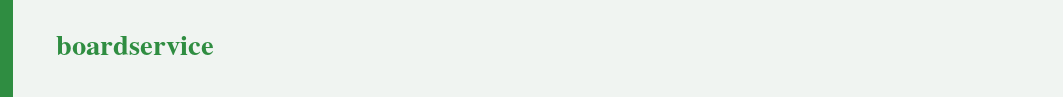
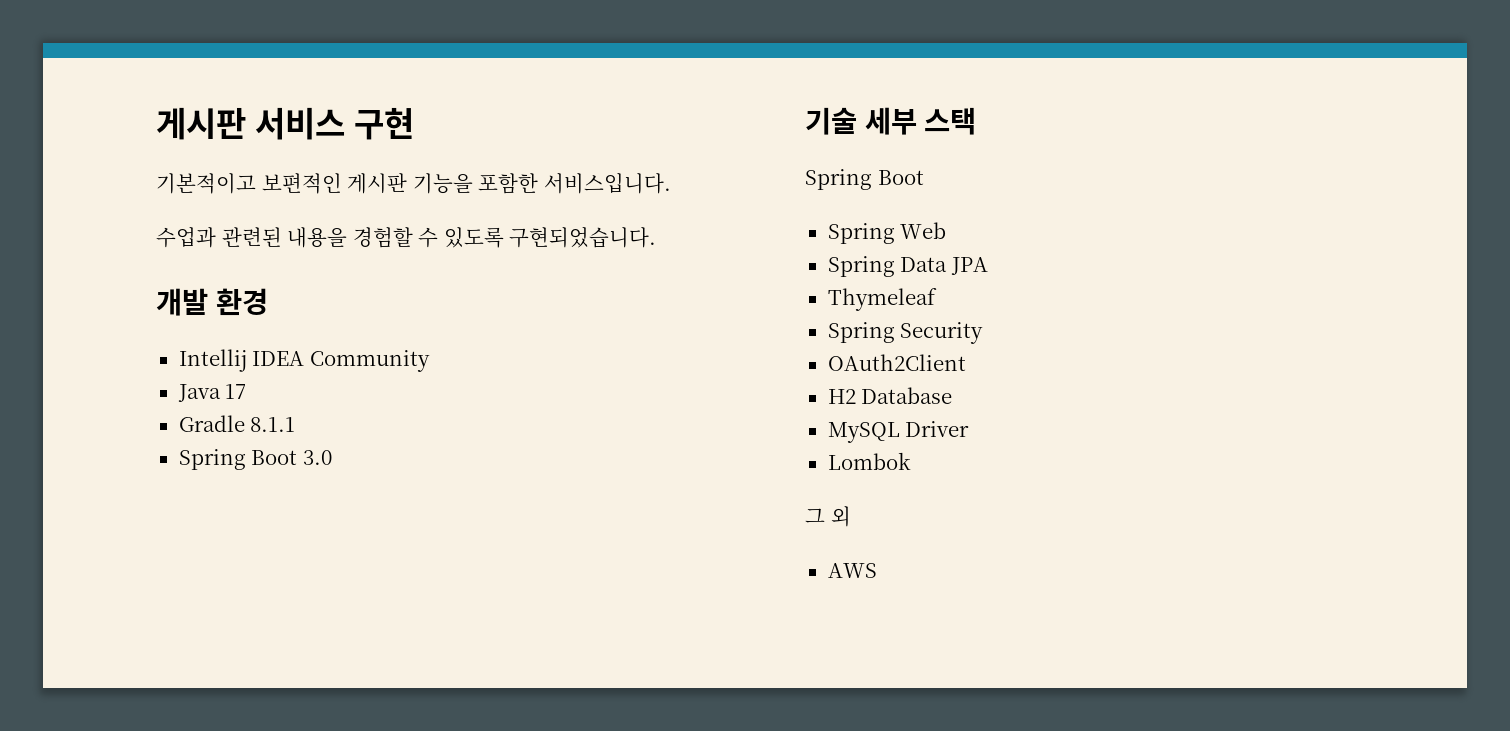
[56,36,214,55] boardservice -> [156,107,414,140] [156,173,671,194] [156,227,657,248] [156,288,268,316] [178,349,430,372] [177,384,247,402] [178,415,296,432] [178,449,332,470] [805,107,977,135] [805,169,924,190] [827,222,947,244] [827,256,988,277] [827,288,937,311] [827,322,984,344] [827,354,966,371] [827,387,953,404] [827,421,970,443] [827,452,911,470] [805,506,851,527] [827,563,877,578] 게시판 서비스 구현 // 기본적이고 보편적인 게시판 기능을 포함한 서비스입니다. // 수업과 관련된 내용을 경험할 수 있도록 구현되었습니다. // 개발 환경 // Intellij IDEA Community // Java 17 // Gradle 8.1.1 // Spring Boot 3.0 // 기술 세부 스택 // Spring Boot // Spring Web // Spring Data JPA // Thymeleaf // Spring Security // OAuth2Client // H2 Database // MySQL Driver // Lombok // 그 외 // AWS

